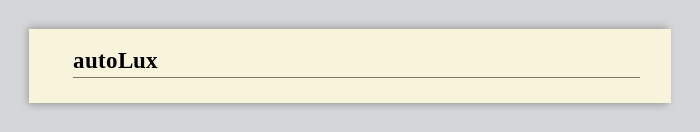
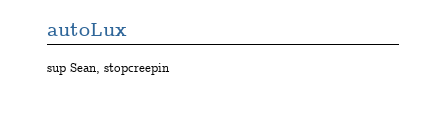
(158, 60) none -> [47,63,170,75] // sup Sean, stopcreepin

